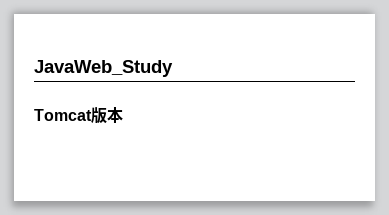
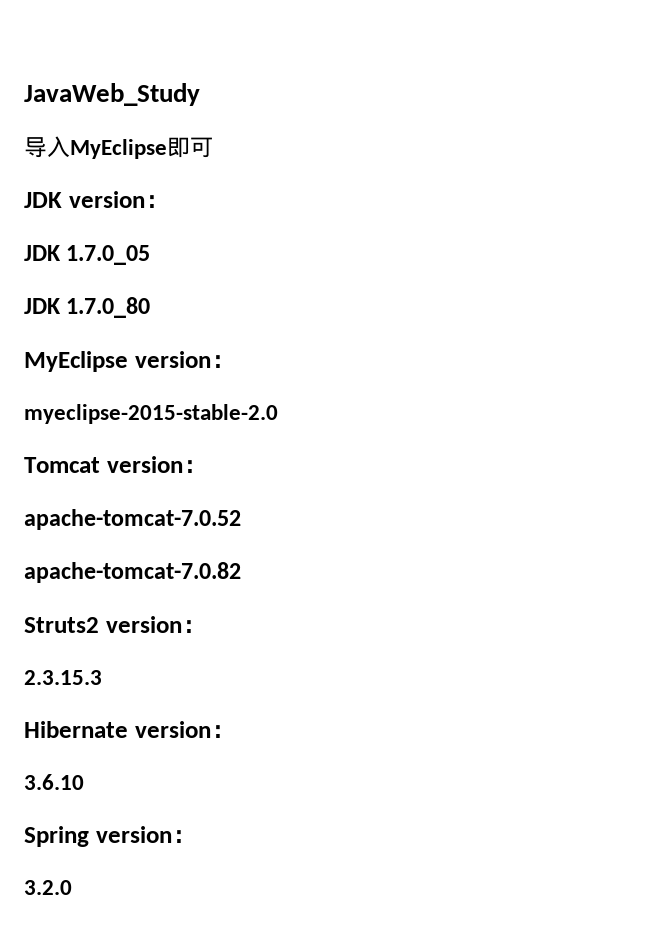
[34,107,123,124] Tomcat版本 -> [24,136,213,159] [24,191,170,208] [24,245,151,265] [24,297,151,318] [24,351,236,372] [24,404,278,424] [24,456,208,473] [24,509,241,530] [24,562,241,583] [24,616,207,633] [24,670,102,685] [24,721,236,738] [24,774,84,790] [24,826,197,847] [24,880,72,895] 导入MyEclipse即可 // JDK version： // JDK 1.7.0_05 // JDK 1.7.0_80 // MyEclipse version： // myeclipse-2015-stable-2.0 // Tomcat version： // apache-tomcat-7.0.52 // apache-tomcat-7.0.82 // Struts2 version： // 2.3.15.3 // Hibernate version： // 3.6.10 // Spring version： // 3.2.0

